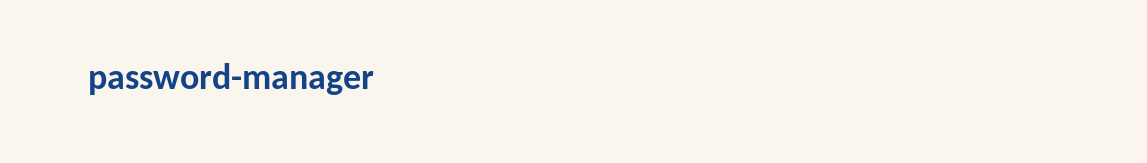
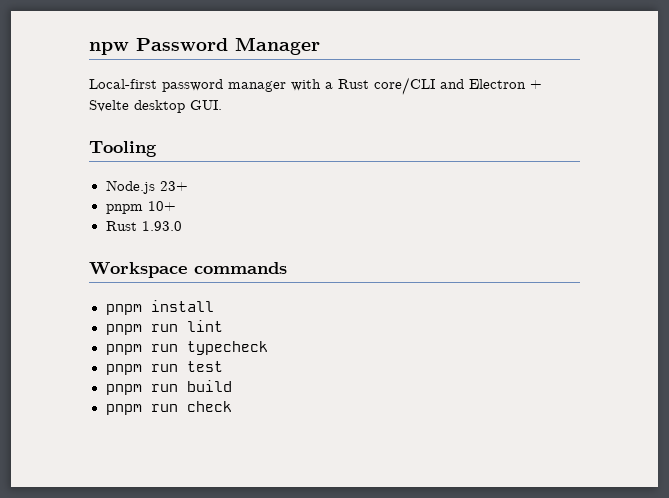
[88,63,374,95] password-manager -> [89,37,320,55] [89,77,542,95] [89,100,222,113] [89,141,157,157] [105,180,188,194] [105,201,176,214] [105,221,182,231] [89,262,287,278] [105,300,214,315] [105,320,223,335] [105,341,268,355] [105,361,223,375] [105,380,232,395] [105,401,232,415] npw Password Manager // Local-first password manager with a Rust core/CLI and Electron + Svelte desktop GUI. // Tooling // Node.js 23+ // pnpm 10+ // Rust 1.93.0 // Workspace commands // pnpm install // pnpm run lint // pnpm run typecheck // pnpm run test // pnpm run build // pnpm run check

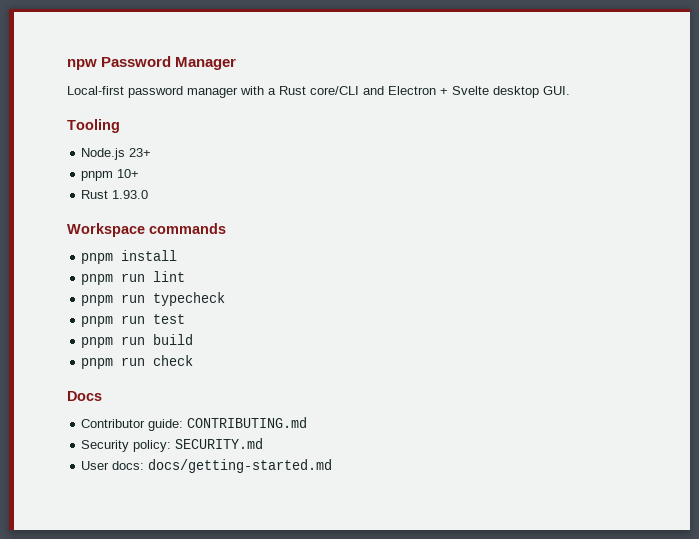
(232, 406) none -> [67,391,102,401] [81,417,308,431] [81,438,264,452] [81,459,333,473] // Docs // Contributor guide: CONTRIBUTING.md // Security policy: SECURITY.md // User docs: docs/getting-started.md

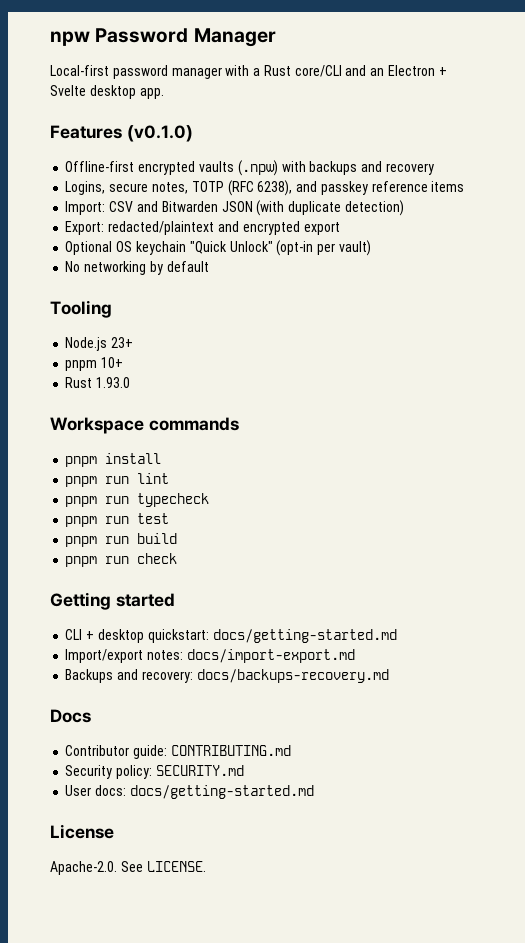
(384, 90) none -> [370,68,385,76] an
[543,86,570,95] GUI. -> [139,88,164,99] [50,125,193,142] [65,160,434,176] [65,180,465,196] [65,200,404,216] [65,221,340,235] [65,240,371,256] [65,261,209,275] app. // Features (v0.1.0) // Offline-first encrypted vaults (.npw) with backups and recovery // Logins, secure notes, TOTP (RFC 6238), and passkey reference items // Import: CSV and Bitwarden JSON (with duplicate detection) // Export: redacted/plaintext and encrypted export // Optional OS keychain "Quick Unlock" (opt-in per vault) // No networking by default
(194, 360) none -> [50,592,175,610] [65,629,397,643] [65,649,355,663] [65,669,389,683] // Getting started // CLI + desktop quickstart: docs/getting-started.md // Import/export notes: docs/import-export.md // Backups and recovery: docs/backups-recovery.md
(333, 466) none -> [50,824,114,839] [50,861,206,875] // License // Apache-2.0. See LICENSE.

